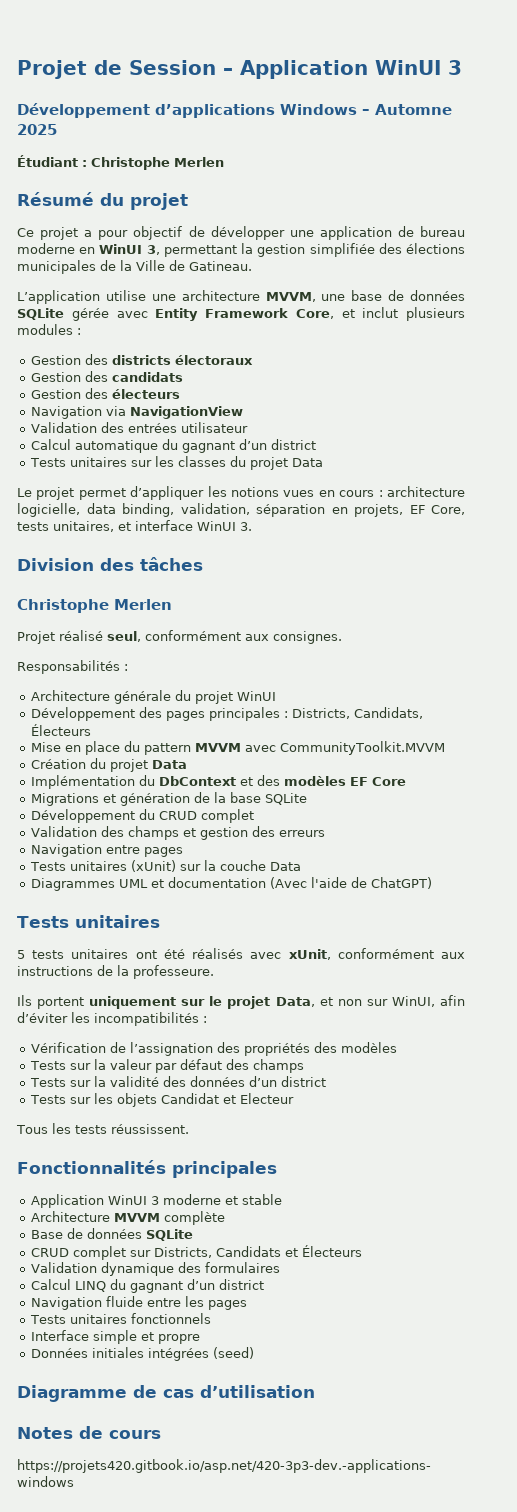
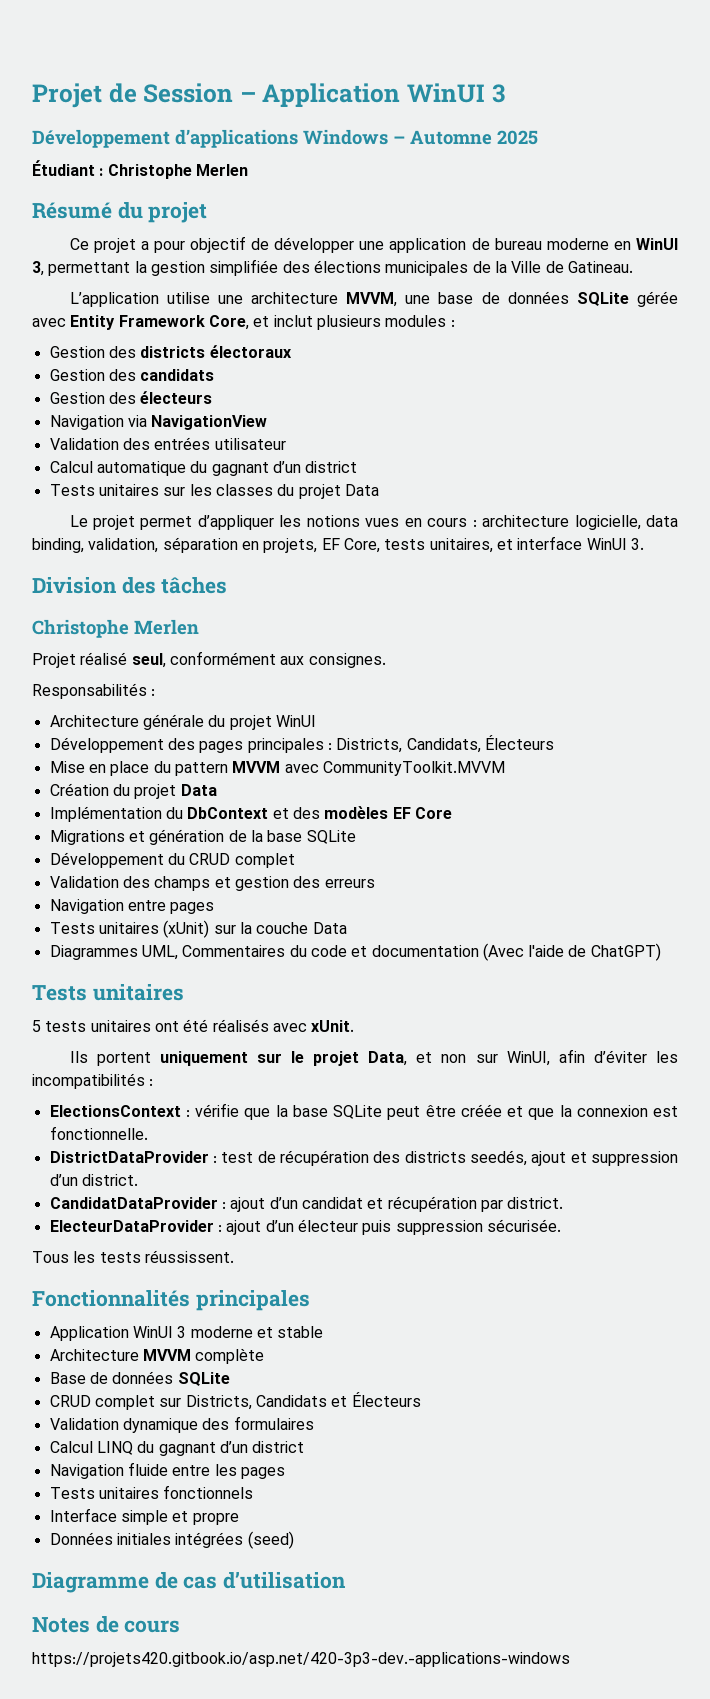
[118,879,148,888] UML -> [141,945,347,960] UML, Commentaires du code
[288,948,466,960] [17,965,214,979] xUnit, conformément aux instructions de la professeure. -> [311,1020,355,1032] xUnit.
[30,1042,397,1056] [29,1059,304,1073] [29,1076,326,1087] [29,1093,294,1107] Vérification de l’assignation des propriétés des modèles // Tests sur la valeur par défaut des champs // Tests sur la validité des données d’un district // Tests sur les objets Candidat et Electeur -> [49,1103,678,1120] [49,1126,148,1140] [49,1150,679,1166] [49,1174,138,1186] [49,1196,564,1212] [49,1219,561,1235] ElectionsContext : vérifie que la base SQLite peut être créée et que la connexion est fonctionnelle. // DistrictDataProvider : test de récupération des districts seedés, ajout et suppression d’un district. // CandidatDataProvider : ajout d’un candidat et récupération par district. // ElecteurDataProvider : ajout d’un électeur puis suppression sécurisée.

